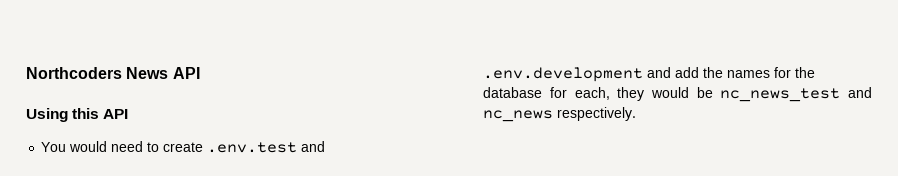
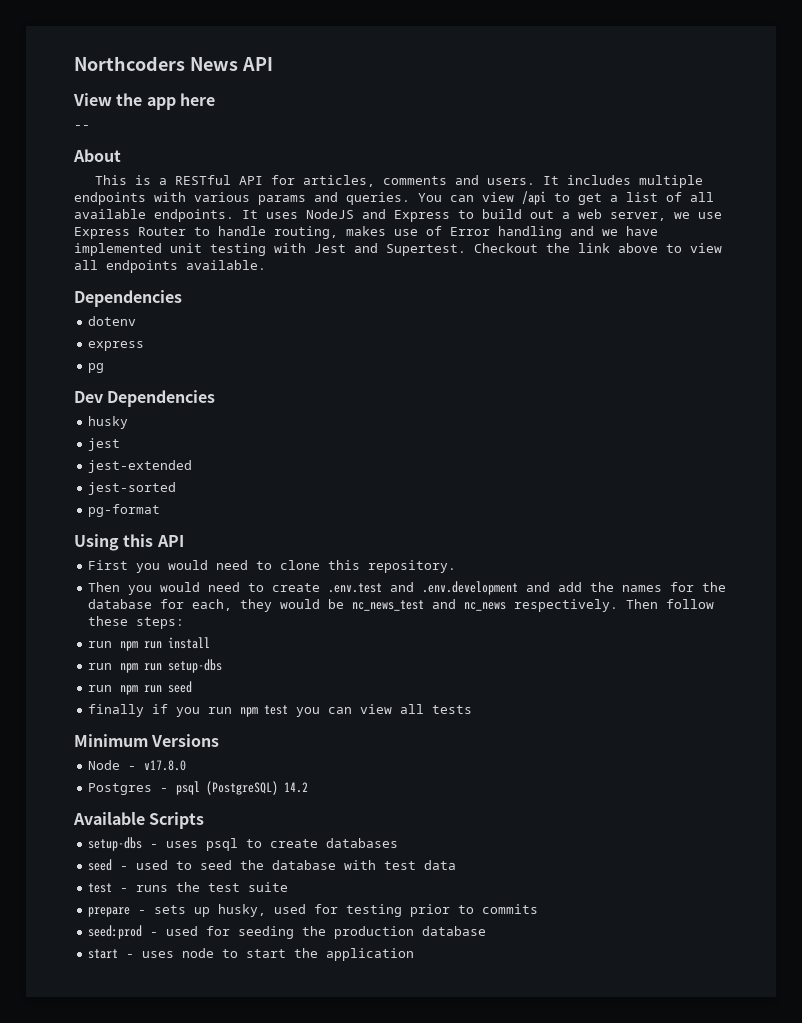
[26,108,129,122] [41,142,67,152] Using this API // You -> [73,93,215,110] [74,125,90,129] [73,149,121,162] [94,175,703,188] [74,191,714,205] [74,209,722,222] [74,226,658,239] [74,243,722,256] [74,260,266,273] [74,290,182,307] [88,316,137,326] [88,341,145,351] [88,363,105,373] [74,390,216,407] [88,416,129,429] [88,438,121,451] [88,460,193,473] [88,482,177,495] [88,504,161,517] [74,534,184,551] [88,560,457,573] [88,582,153,595] View the app here // -- // About // This is a RESTful API for articles, comments and users. It includes multiple endpoints with various params and queries. You can view /api to get a list of all available endpoints. It uses NodeJS and Express to build out a web server, we use Express Router to handle routing, makes use of Error handling and we have implemented unit testing with Jest and Supertest. Checkout the link above to view all endpoints available. // Dependencies // dotenv // express // pg // Dev Dependencies // husky // jest // jest-extended // jest-sorted // pg-format // Using this API // First you would need to clone this repository. // Then you
(637, 114) none -> [626,599,715,609] [88,616,185,629] [88,637,211,651] [88,659,223,673] [88,681,193,695] [88,704,473,717] [74,734,220,747] [88,760,187,771] [88,781,309,795] [73,812,205,829] [88,837,399,851] [88,859,457,871] [88,882,289,893] [88,904,539,917] [88,925,487,939] [88,948,415,961] Then follow these steps: // run npm run install // run npm run setup-dbs // run npm run seed // finally if you run npm test you can view all tests // Minimum Versions // Node - v17.8.0 // Postgres - psql (PostgreSQL) 14.2 // Available Scripts // setup-dbs - uses psql to create databases // seed - used to seed the database with test data // test - runs the test suite // prepare - sets up husky, used for testing prior to commits // seed:prod - used for seeding the production database // start - uses node to start the application

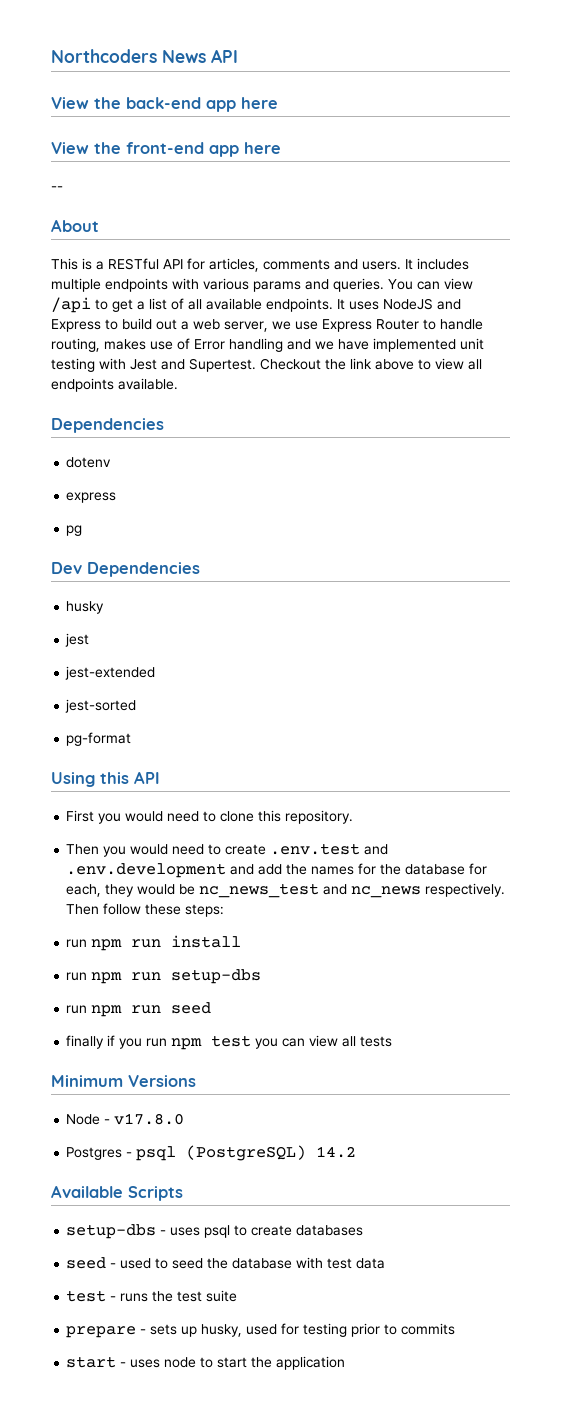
(143, 99) none -> [126,97,278,112] [51,142,204,154] back-end app here // View the front-end
[88,925,487,939] // seed:prod - used for seeding the production database -> (456, 1329) none

